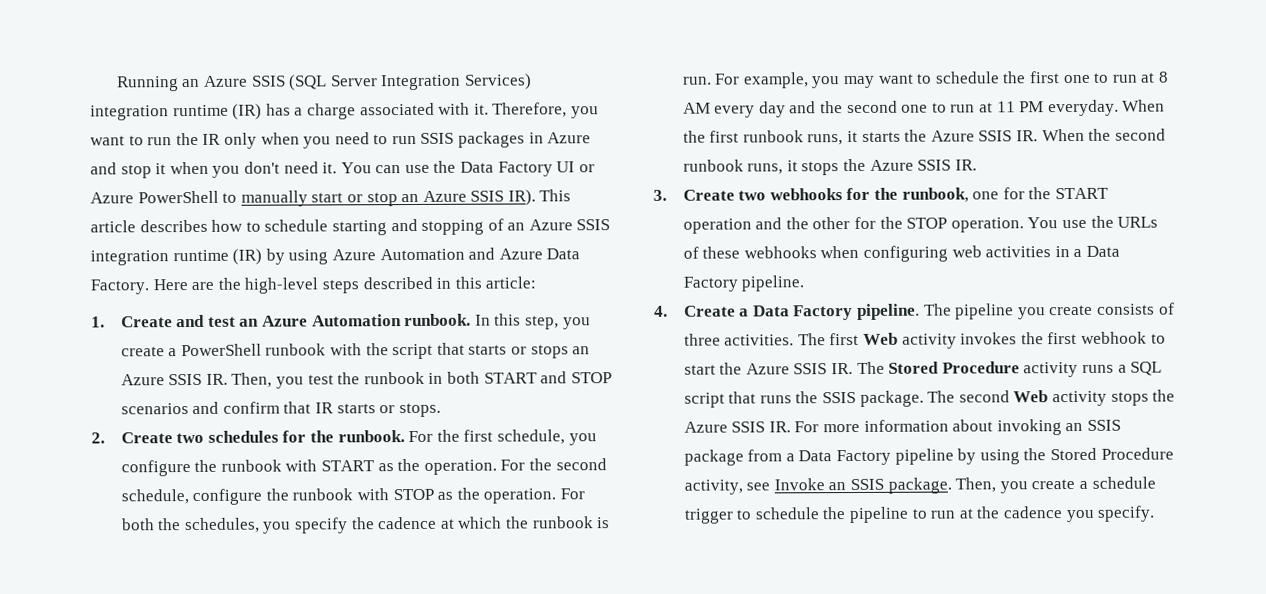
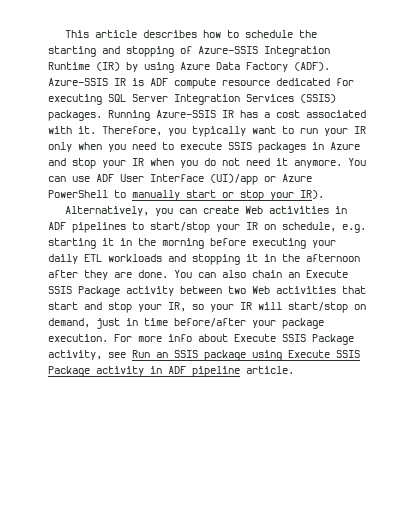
[115,73,532,92] [90,103,263,121] Running an Azure SSIS (SQL Server Integration Services) integration runtime (IR) -> [65,30,318,38] [48,46,330,57] [48,62,330,73] [48,78,354,89] [48,94,336,105] [48,110,234,121] This article describes how to schedule the starting and stopping of Azure-SSIS Integration Runtime (IR) by using Azure Data Factory (ADF). Azure-SSIS IR is ADF compute resource dedicated for executing SQL Server Integration Services (SSIS) packages. Running Azure-SSIS IR
[306,103,356,120] charge -> [276,110,300,118] cost
(599, 112) none -> [192,126,246,137] typically
[175,132,199,146] the -> [324,128,348,136] your
[391,135,417,145] run -> [180,142,222,150] execute
[155,160,576,178] it when you don't need it. You can use the Data Factory UI -> [102,158,366,168] [48,174,258,185] your IR when you do not need it anymore. You can use ADF User Interface (UI)/app
[401,189,572,206] [90,218,611,236] [90,247,581,266] [90,276,537,295] [91,313,591,330] [120,342,591,360] [120,371,612,389] [120,401,441,418] [91,429,597,446] [120,458,607,477] [120,487,585,505] [120,516,611,534] [682,71,1169,89] [682,99,1166,118] [682,128,1166,146] [682,158,977,176] [653,187,1109,203] [682,215,1159,234] [682,245,1120,262] [682,275,805,292] [654,302,1175,321] [683,331,1166,349] [683,361,1163,378] [683,389,1176,408] [683,419,1121,436] [683,447,1174,466] [683,476,1156,495] [683,505,1156,524] an Azure SSIS IR). This article describes how to schedule starting and stopping of an Azure SSIS integration runtime (IR) by using Azure Automation and Azure Data Factory. Here are the high-level steps described in this article: // 1. Create and test an Azure Automation runbook. In this step, you create a PowerShell runbook with the script that starts or stops an Azure SSIS IR. Then, you test the runbook in both START and STOP scenarios and confirm that IR starts or stops. // 2. Create two schedules for the runbook. For the first schedule, you configure the runbook with START as the operation. For the second schedule, configure the runbook with STOP as the operation. For both the schedules, you specify the cadence at which the runbook is run. For example, you may want to schedule the first one to run at 8 AM every day and the second one to run at 11 PM everyday. When the first runbook runs, it starts the Azure SSIS IR. When the second runbook runs, it stops the Azure SSIS IR. // 3. Create two webhooks for the runbook, one for the START operation and the other for the STOP operation. You use the URLs of these webhooks when configuring web activities in a Data Factory pipeline. // 4. Create a Data Factory pipeline. The pipeline you create consists of three activities. The first Web activity invokes the first webhook to start the Azure SSIS IR. The Stored Procedure activity runs a SQL script that runs the SSIS package. The second Web activity stops the Azure SSIS IR. For more information about invoking an SSIS package from a Data Factory pipeline by using the Stored Procedure activity, see Invoke an SSIS package. Then, you create a schedule trigger to schedule the pipeline to run at the cadence you specify. -> [270,190,324,200] [65,206,348,216] [48,222,366,233] [48,238,336,249] [48,254,360,265] [48,270,348,280] [48,286,366,297] [48,302,366,313] [48,318,324,329] [48,334,354,345] [48,350,360,361] [48,366,294,377] your IR). // Alternatively, you can create Web activities in ADF pipelines to start/stop your IR on schedule, e.g. starting it in the morning before executing your daily ETL workloads and stopping it in the afternoon after they are done. You can also chain an Execute SSIS Package activity between two Web activities that start and stop your IR, so your IR will start/stop on demand, just in time before/after your package execution. For more info about Execute SSIS Package activity, see Run an SSIS package using Execute SSIS Package activity in ADF pipeline article.

